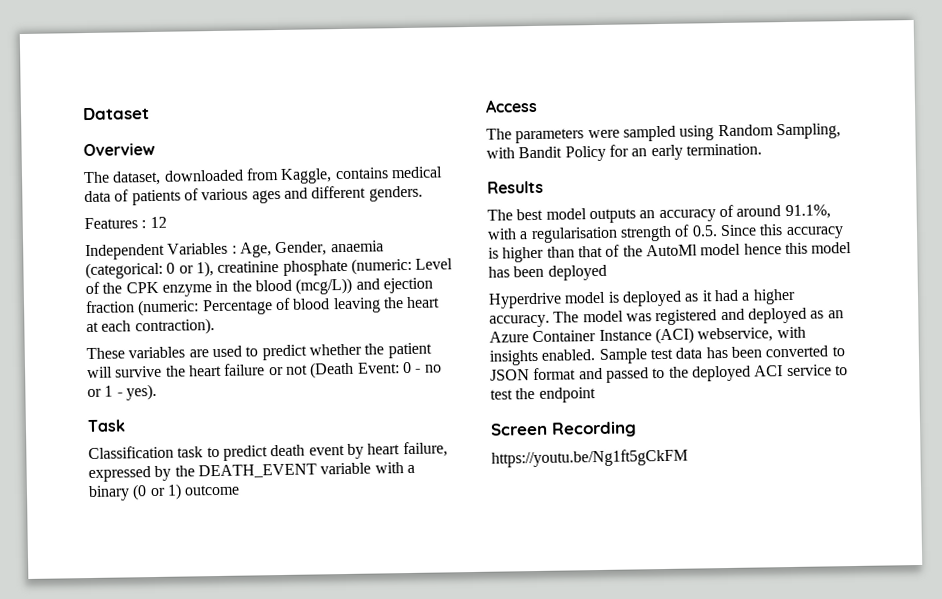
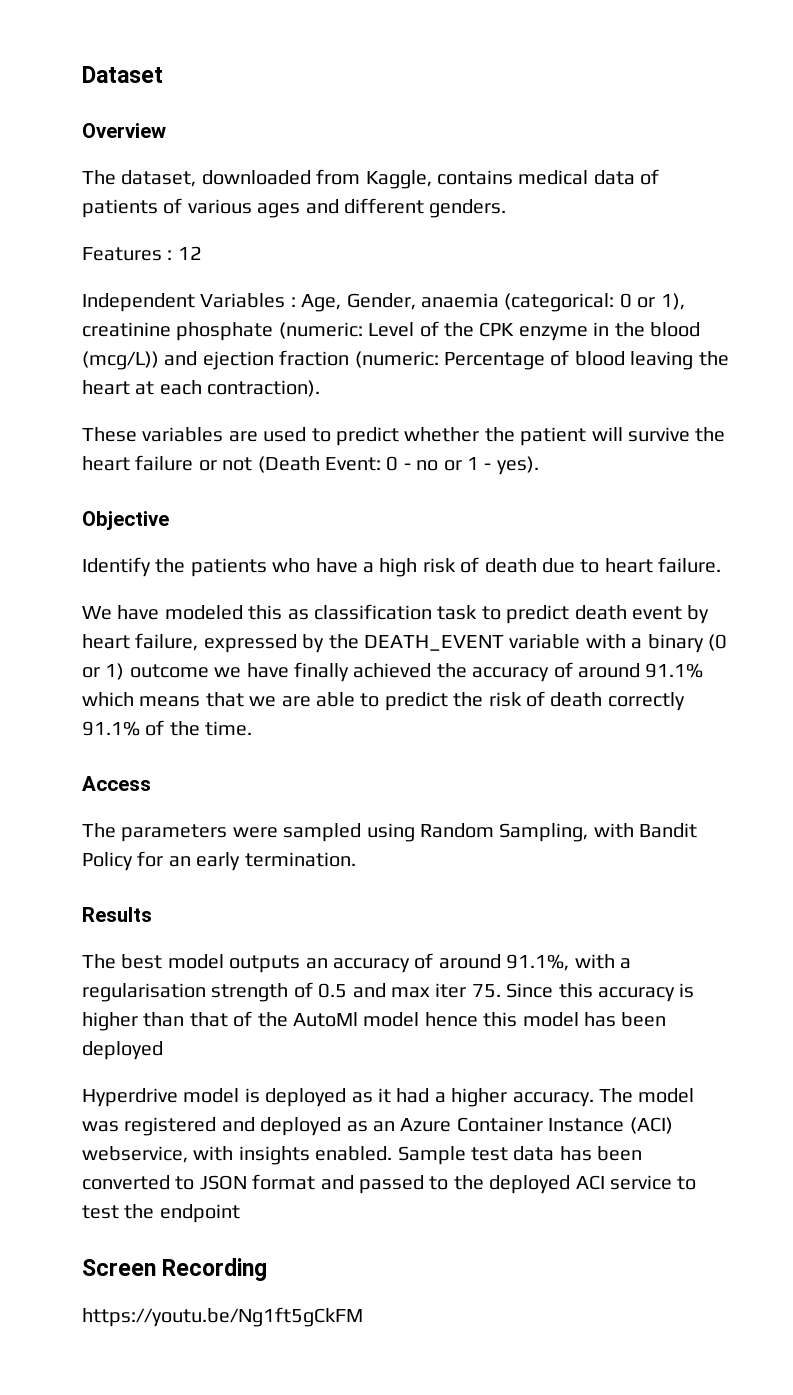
[87,419,126,433] [88,445,174,460] Task // Classification -> [82,511,169,530] [82,557,722,577] [82,604,432,620] Objective // Identify the patients who have a high risk of death due to heart failure. // We have modeled this as classification
(241, 490) none -> [214,662,704,682] [82,691,685,711] [82,720,253,736] we have finally achieved the accuracy of around 91.1% which means that we are able to predict the risk of death correctly 91.1% of the time.
[691,225,718,237] 0.5. -> [318,983,501,998] 0.5 and max iter 75.

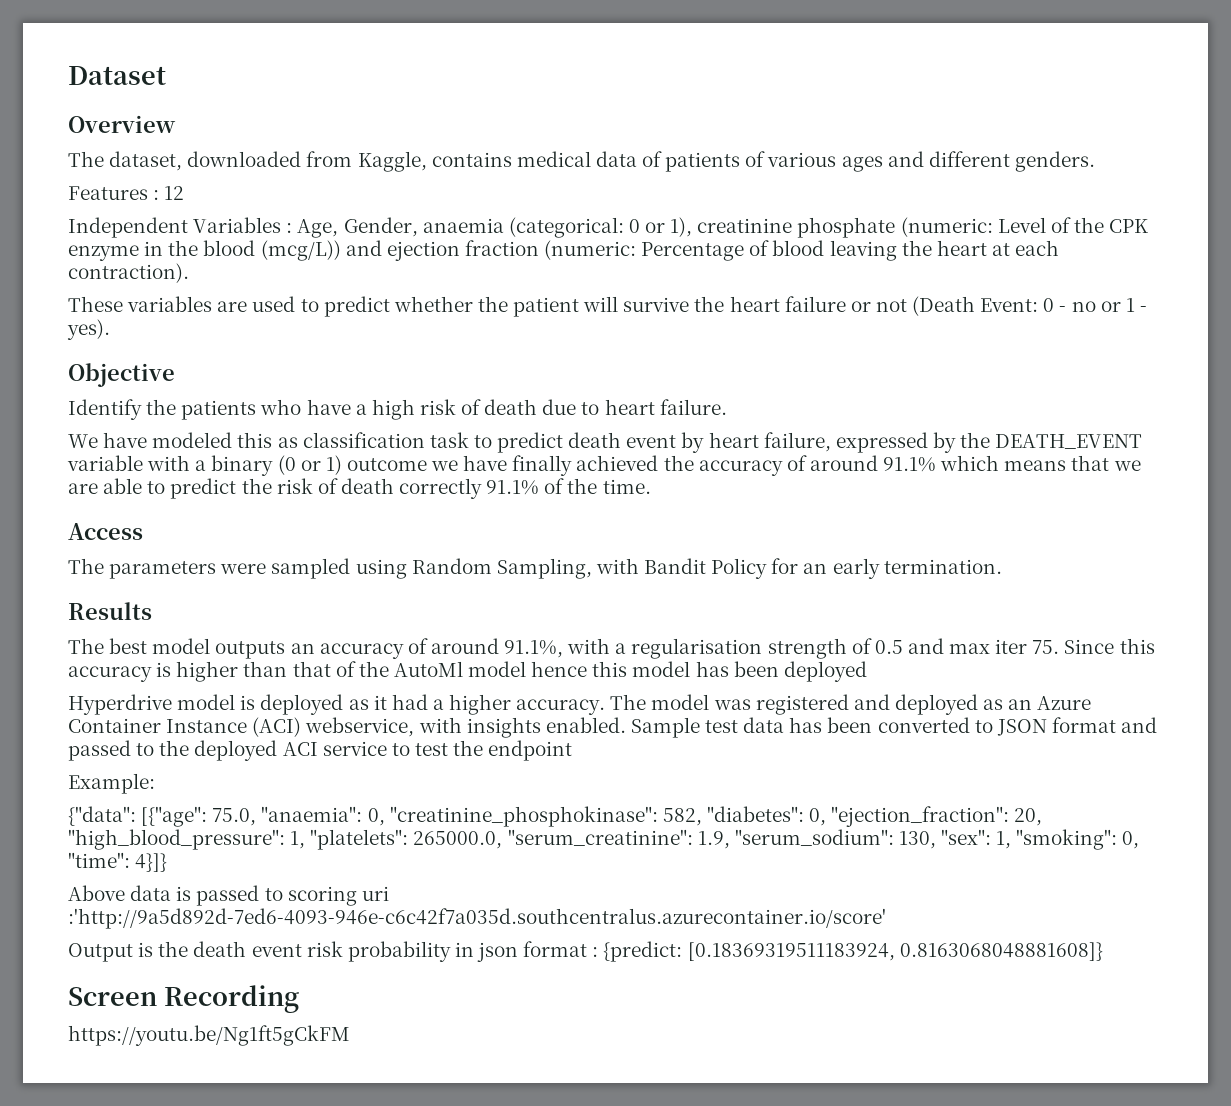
(240, 1213) none -> [68,773,155,794] [68,806,1043,827] [68,829,1140,850] [68,852,168,872] [68,885,389,906] [68,908,886,929] [68,941,1103,962] // Example: // {"data": [{"age": 75.0, "anaemia": 0, "creatinine_phosphokinase": 582, "diabetes": 0, "ejection_fraction": 20, "high_blood_pressure": 1, "platelets": 265000.0, "serum_creatinine": 1.9, "serum_sodium": 130, "sex": 1, "smoking": 0, "time": 4}]} // Above data is passed to scoring uri :'http://9a5d892d-7ed6-4093-946e-c6c42f7a035d.southcentralus.azurecontainer.io/score' // Output is the death event risk probability in json format : {predict: [0.18369319511183924, 0.8163068048881608]}

